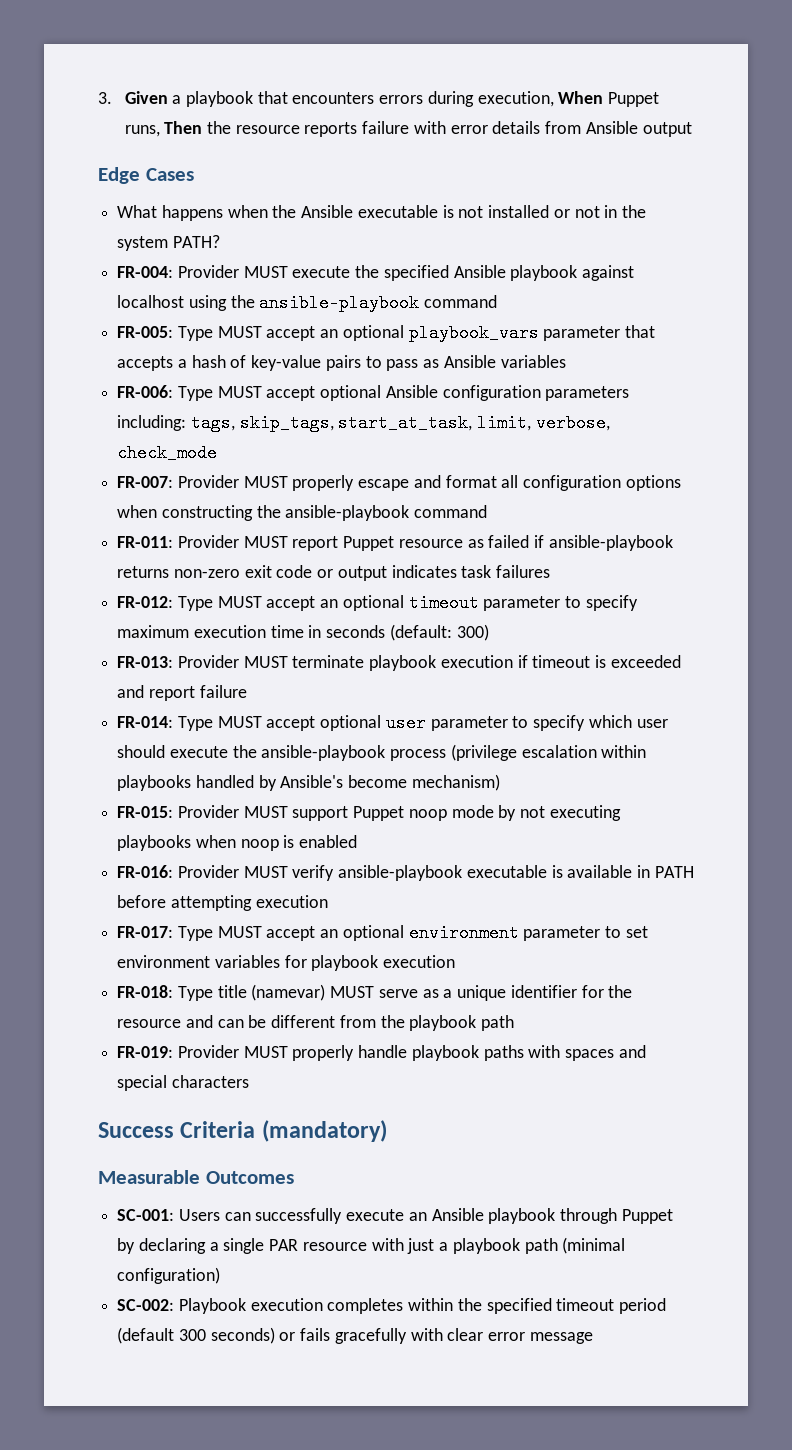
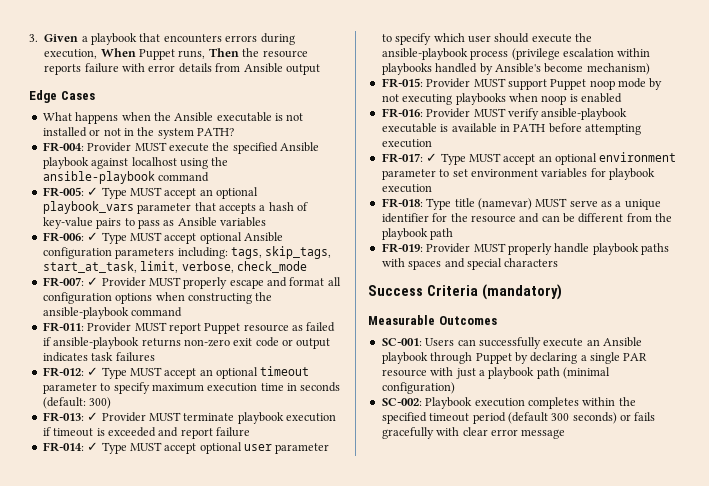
(174, 332) none -> [87,187,99,196] ✓
(174, 391) none -> [87,232,99,241] ✓
(174, 482) none -> [87,277,99,286] ✓
(174, 602) none -> [87,367,99,376] ✓
(174, 662) none -> [87,412,99,421] ✓
(174, 722) none -> [87,442,99,451] ✓
(174, 932) none -> [426,153,438,162] ✓

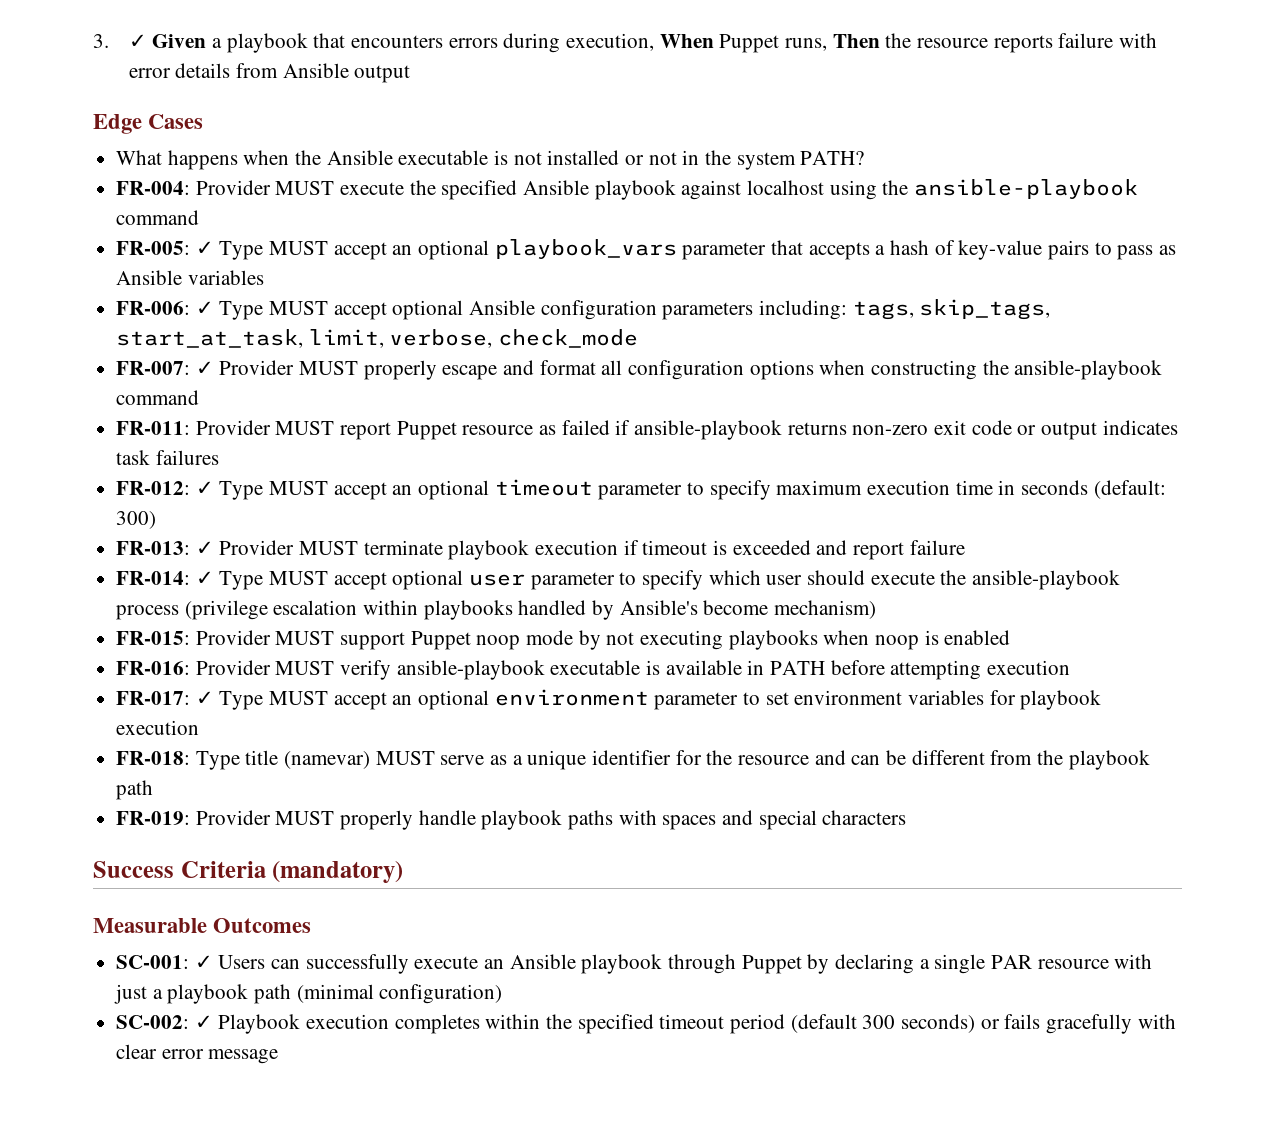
(38, 38) none -> [128,34,147,48] ✓
(422, 342) none -> [194,955,213,969] ✓
(422, 402) none -> [194,1015,213,1029] ✓

